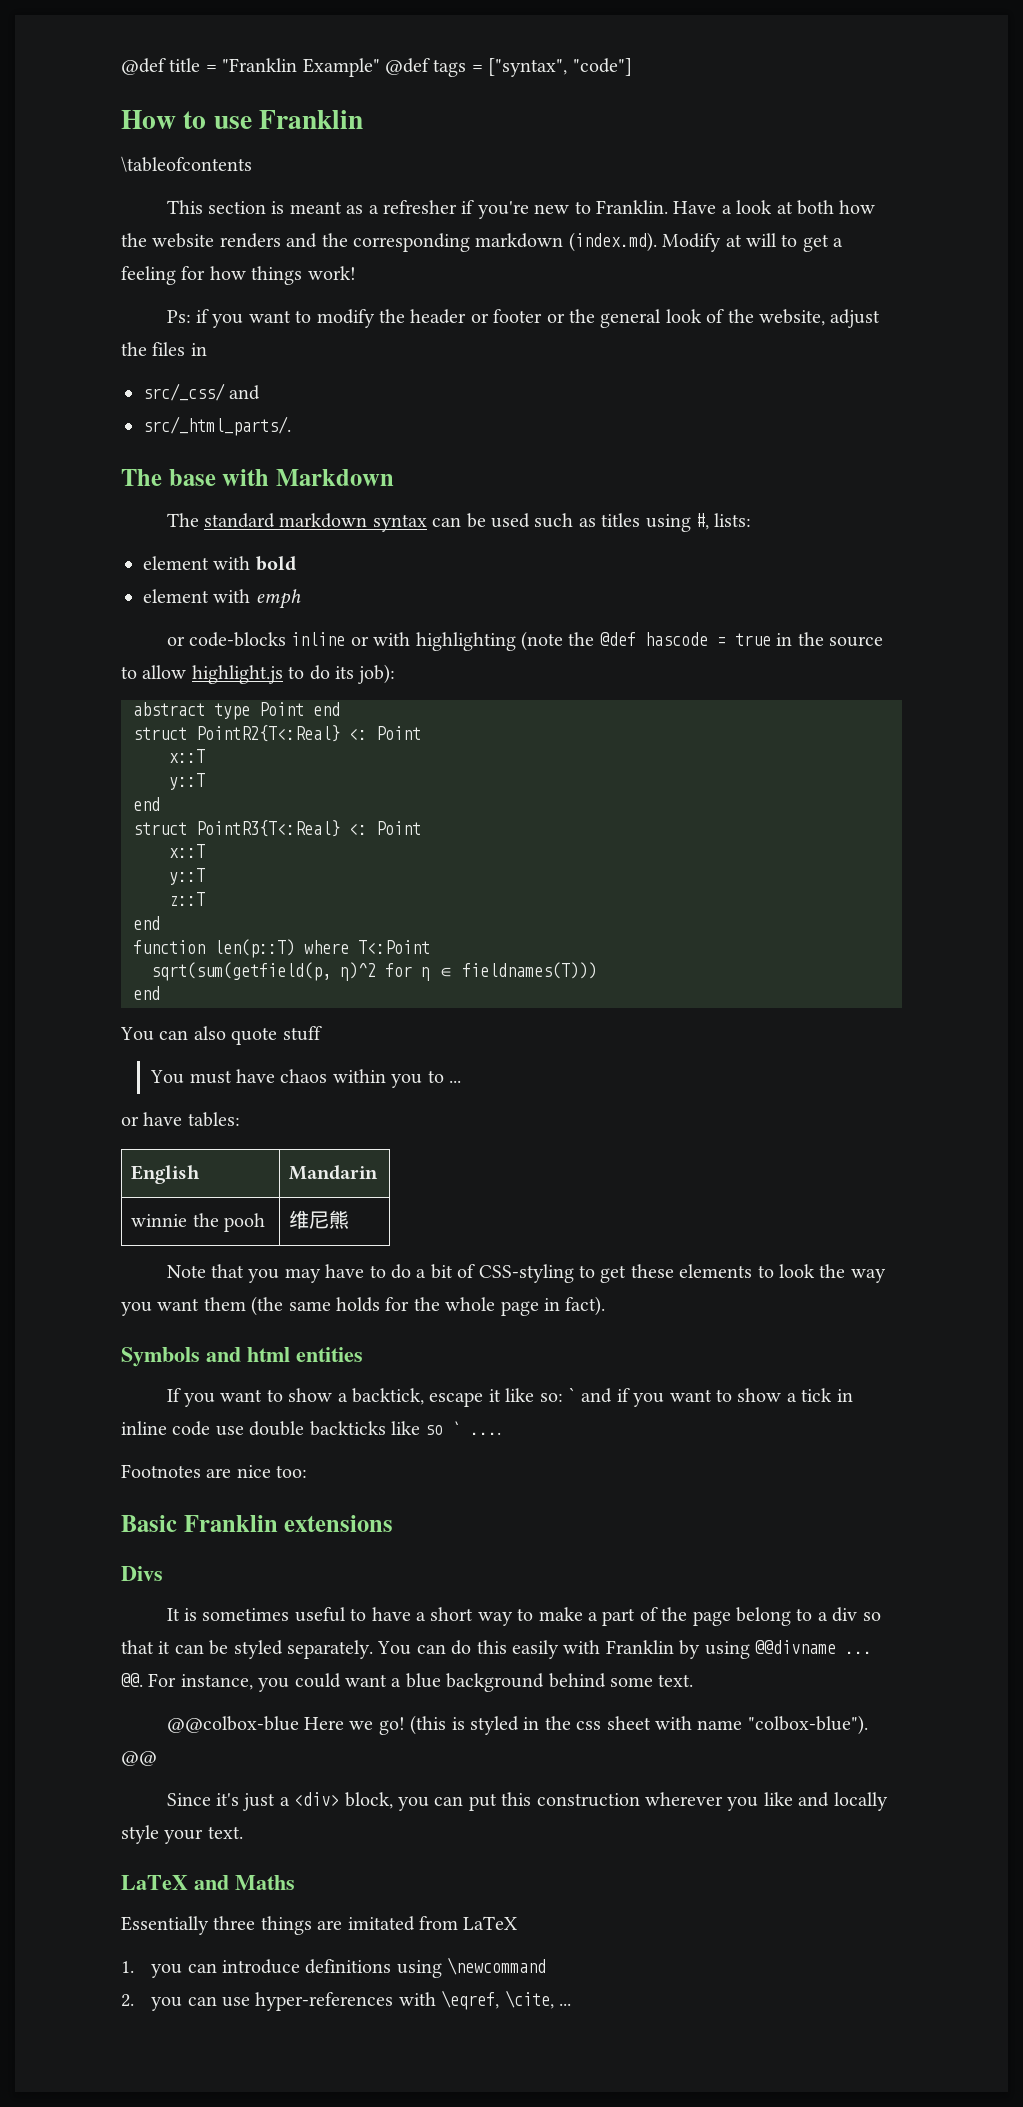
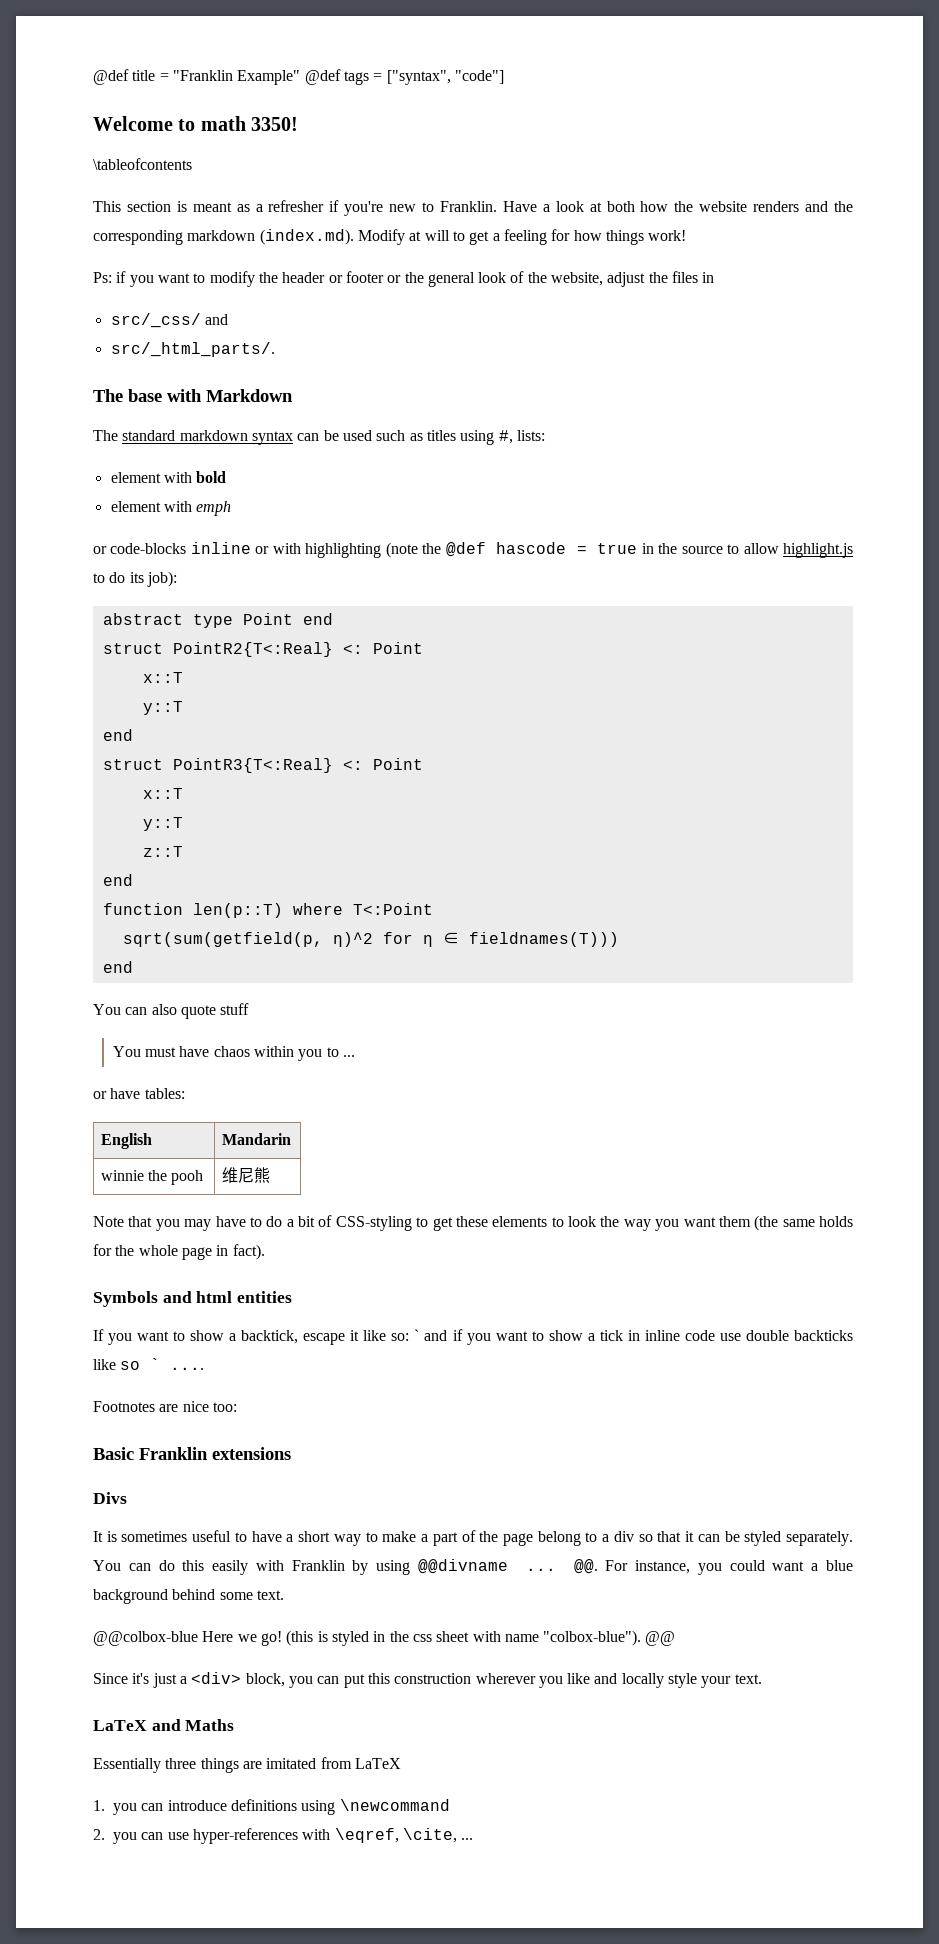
[121,110,364,129] How to use Franklin -> [93,116,299,131] Welcome to math 3350!

